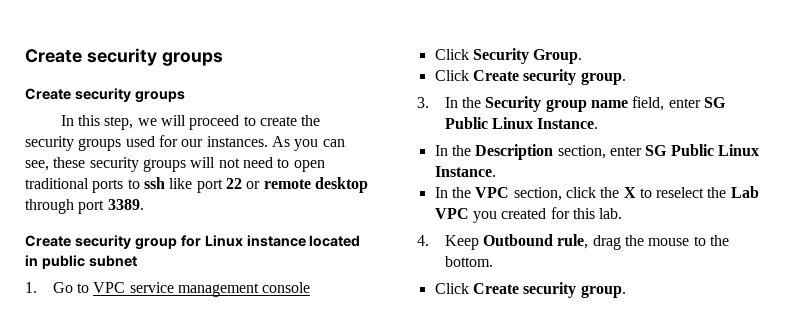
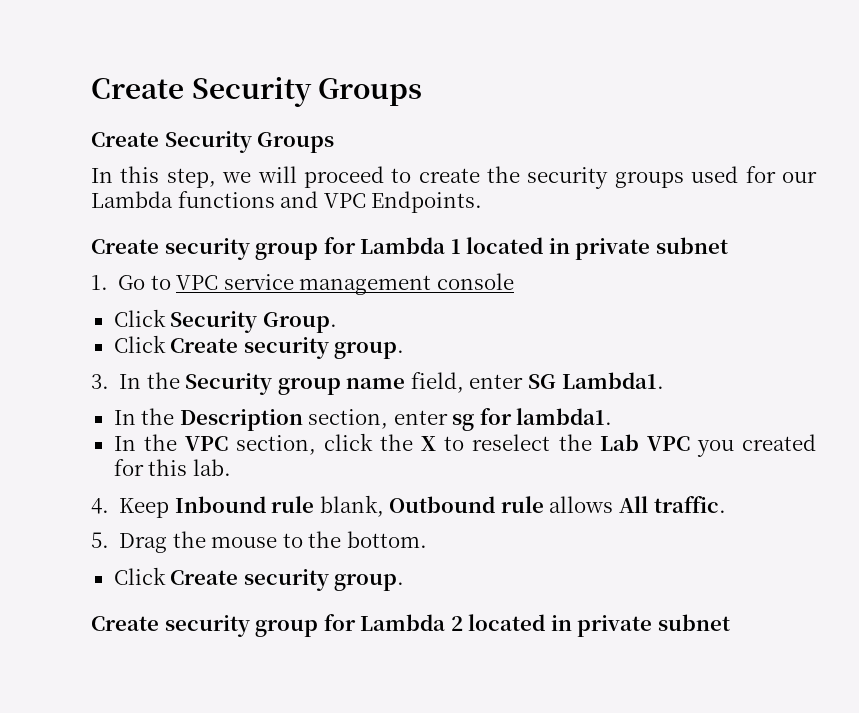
[25,48,223,66] [25,88,185,103] Create security groups // Create security groups -> [91,77,423,107] [91,131,335,153] Create Security Groups // Create Security Groups
[206,136,345,151] [25,157,325,172] [25,177,368,193] [25,199,144,214] [25,235,361,250] [25,255,85,269] instances. As you can see, these security groups will not need to open traditional ports to ssh like port 22 or remote desktop through port 3389. // Create security group for Linux instance located in public -> [91,191,483,213] [91,237,651,260] Lambda functions and VPC Endpoints. // Create security group for Lambda 1 located in private
[444,117,599,129] Public Linux Instance. -> [561,372,664,389] Lambda1.
[645,144,759,156] [434,166,496,177] SG Public Linux Instance. -> [452,408,613,431] sg for lambda1.
[482,234,621,250] Outbound rule, drag -> [174,495,726,517] [91,532,168,553] Inbound rule blank, Outbound rule allows All traffic. // 5. Drag
(626, 291) none -> [91,614,730,637] // Create security group for Lambda 2 located in private subnet

